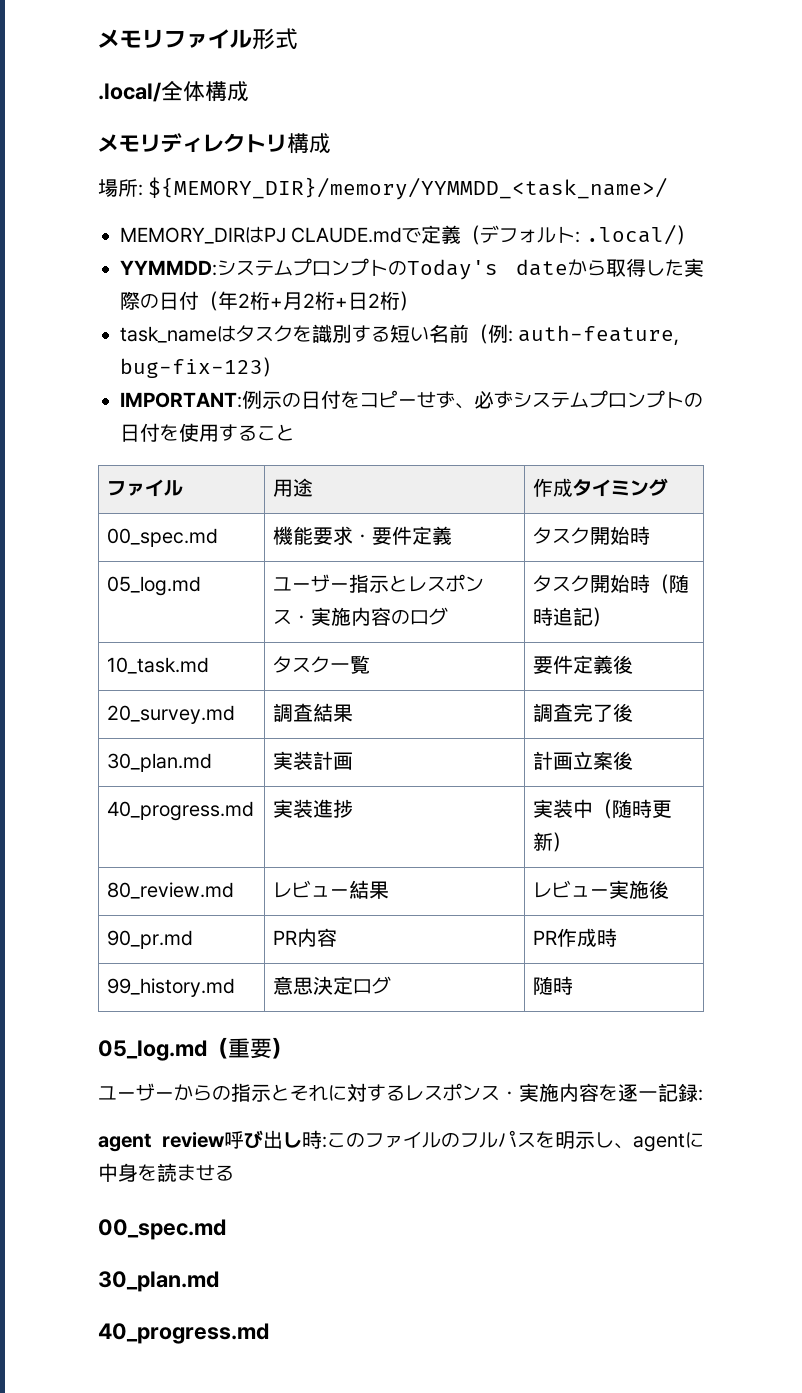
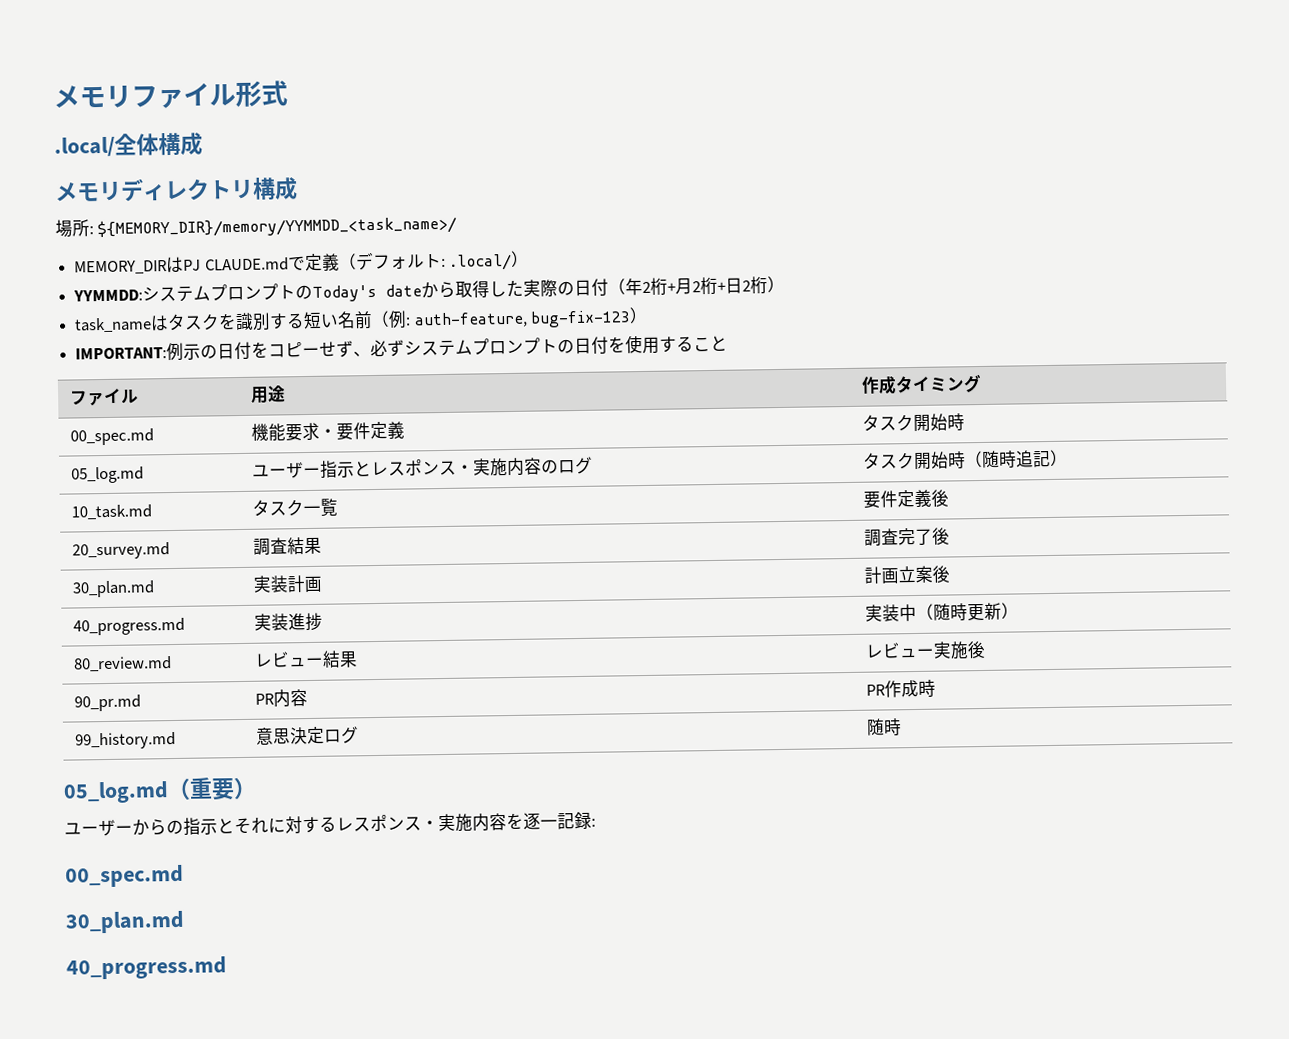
[98,1130,704,1152] [98,1163,234,1182] // agent review呼び出し時:このファイルのフルパスを明示し、agentに中身を読ませる -> (596, 822) none

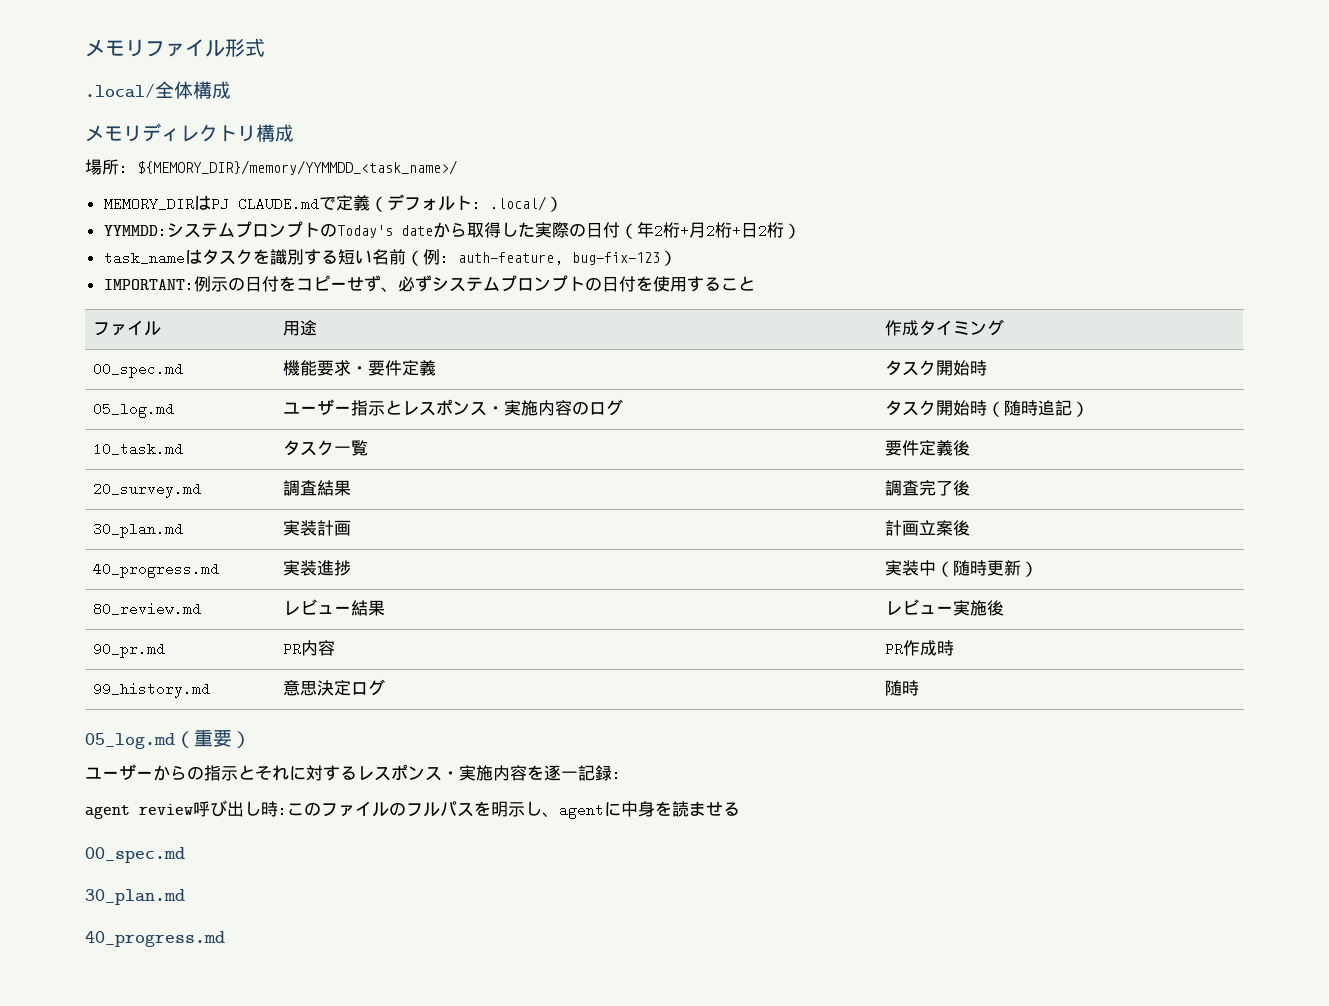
(596, 822) none -> [85,800,740,819] // agent review呼び出し時:このファイルのフルパスを明示し、agentに中身を読ませる

